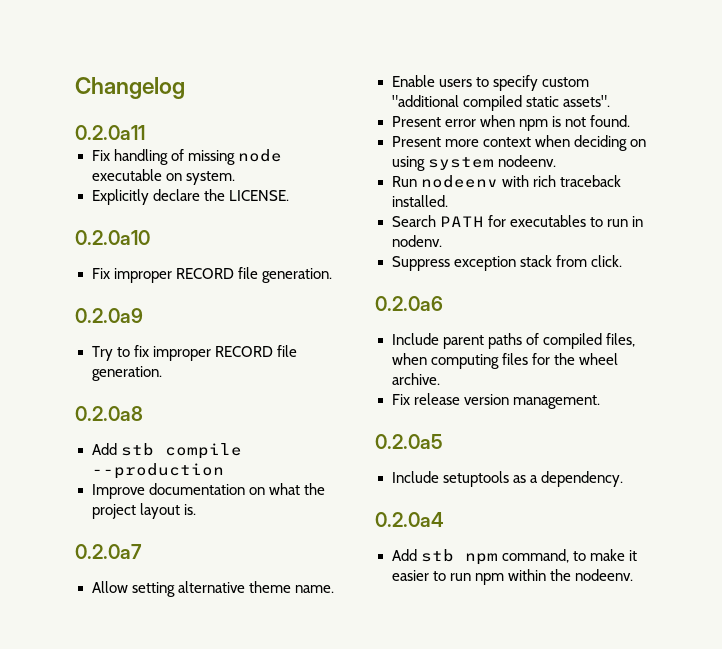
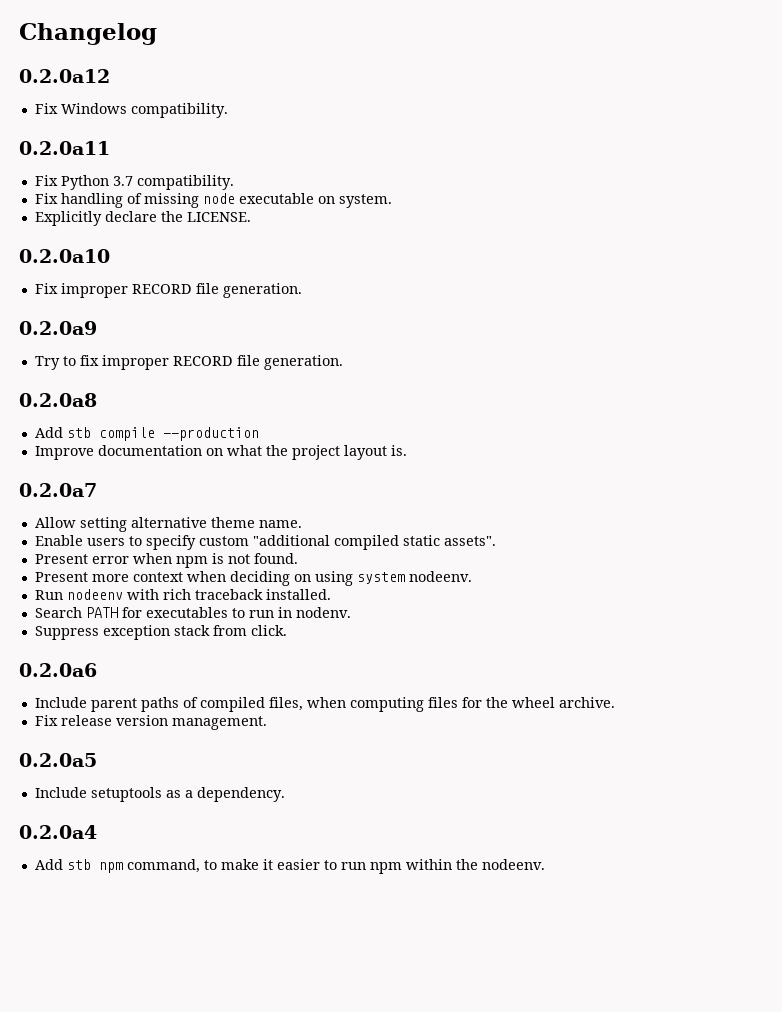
[75,125,145,140] 0.2.0a11 -> [19,69,110,83] [34,103,228,118] [19,141,110,155] [34,175,234,190] 0.2.0a12 // Fix Windows compatibility. // 0.2.0a11 // Fix Python 3.7 compatibility.

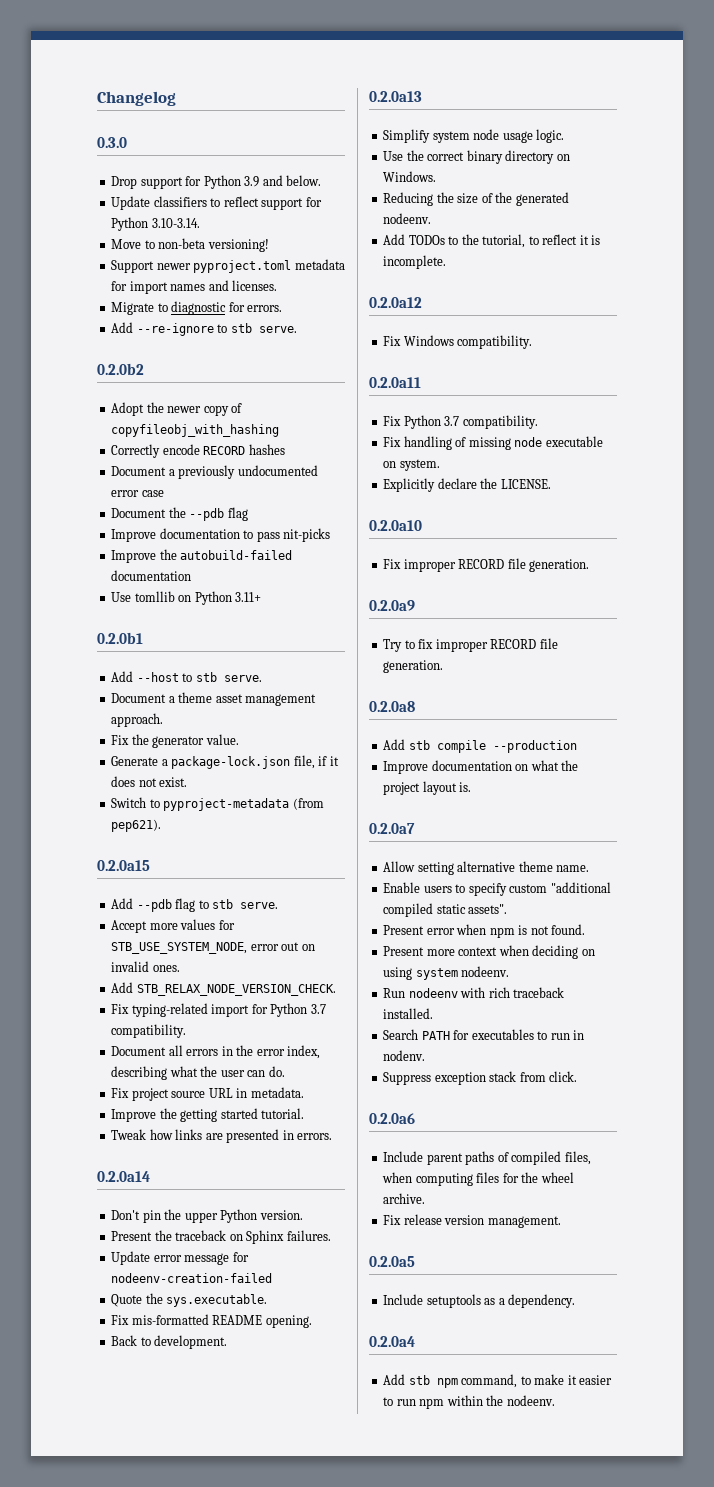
(157, 34) none -> [97,137,127,148] [111,175,322,189] [111,196,322,210] [111,217,200,231] [111,238,269,252] [111,259,345,273] [111,280,278,294] [111,301,283,315] [111,322,297,336] [97,363,144,375] [111,402,243,416] [111,424,280,437] [111,444,285,458] [111,465,318,479] [111,490,164,497] [111,507,248,521] [111,528,331,542] [111,549,293,563] [111,570,192,581] [111,591,262,605] [97,632,143,644] [111,671,262,682] [111,692,317,706] [111,713,164,727] [111,734,239,748] [111,755,339,769] [111,776,188,787] [111,797,324,811] [111,819,162,832] [97,860,150,871] [111,898,279,912] [111,919,235,933] [111,942,315,954] [111,961,180,972] [111,982,336,996] [111,1003,326,1017] [111,1024,187,1038] [111,1045,321,1059] [111,1066,285,1080] [111,1087,304,1101] [111,1108,305,1122] [111,1129,333,1143] [97,1171,150,1182] [111,1209,303,1223] [111,1230,331,1244] [111,1251,249,1265] [111,1273,273,1283] [111,1293,268,1307] [111,1314,312,1328] [111,1335,228,1349] [369,91,422,102] [383,129,565,143] [383,150,570,164] [383,171,437,182] [383,192,569,206] [383,213,432,224] [383,234,601,248] [383,255,447,269] // 0.3.0 // Drop support for Python 3.9 and below. // Update classifiers to reflect support for Python 3.10-3.14. // Move to non-beta versioning! // Support newer pyproject.toml metadata for import names and licenses. // Migrate to diagnostic for errors. // Add --re-ignore to stb serve. // 0.2.0b2 // Adopt the newer copy of copyfileobj_with_hashing // Correctly encode RECORD hashes // Document a previously undocumented error case // Document the --pdb flag // Improve documentation to pass nit-picks // Improve the autobuild-failed documentation // Use tomllib on Python 3.11+ // 0.2.0b1 // Add --host to stb serve. // Document a theme asset management approach. // Fix the generator value. // Generate a package-lock.json file, if it does not exist. // Switch to pyproject-metadata (from pep621). // 0.2.0a15 // Add --pdb flag to stb serve. // Accept more values for STB_USE_SYSTEM_NODE, error out on invalid ones. // Add STB_RELAX_NODE_VERSION_CHECK. // Fix typing-related import for Python 3.7 compatibility. // Document all errors in the error index, describing what the user can do. // Fix project source URL in metadata. // Improve the getting started tutorial. // Tweak how links are presented in errors. // 0.2.0a14 // Don't pin the upper Python version. // Present the traceback on Sphinx failures. // Update error message for nodeenv-creation-failed // Quote the sys.executable. // Fix mis-formatted README opening. // Back to development. // 0.2.0a13 // Simplify system node usage logic. // Use the correct binary directory on Windows. // Reducing the size of the generated nodeenv. // Add TODOs to the tutorial, to reflect it is incomplete.

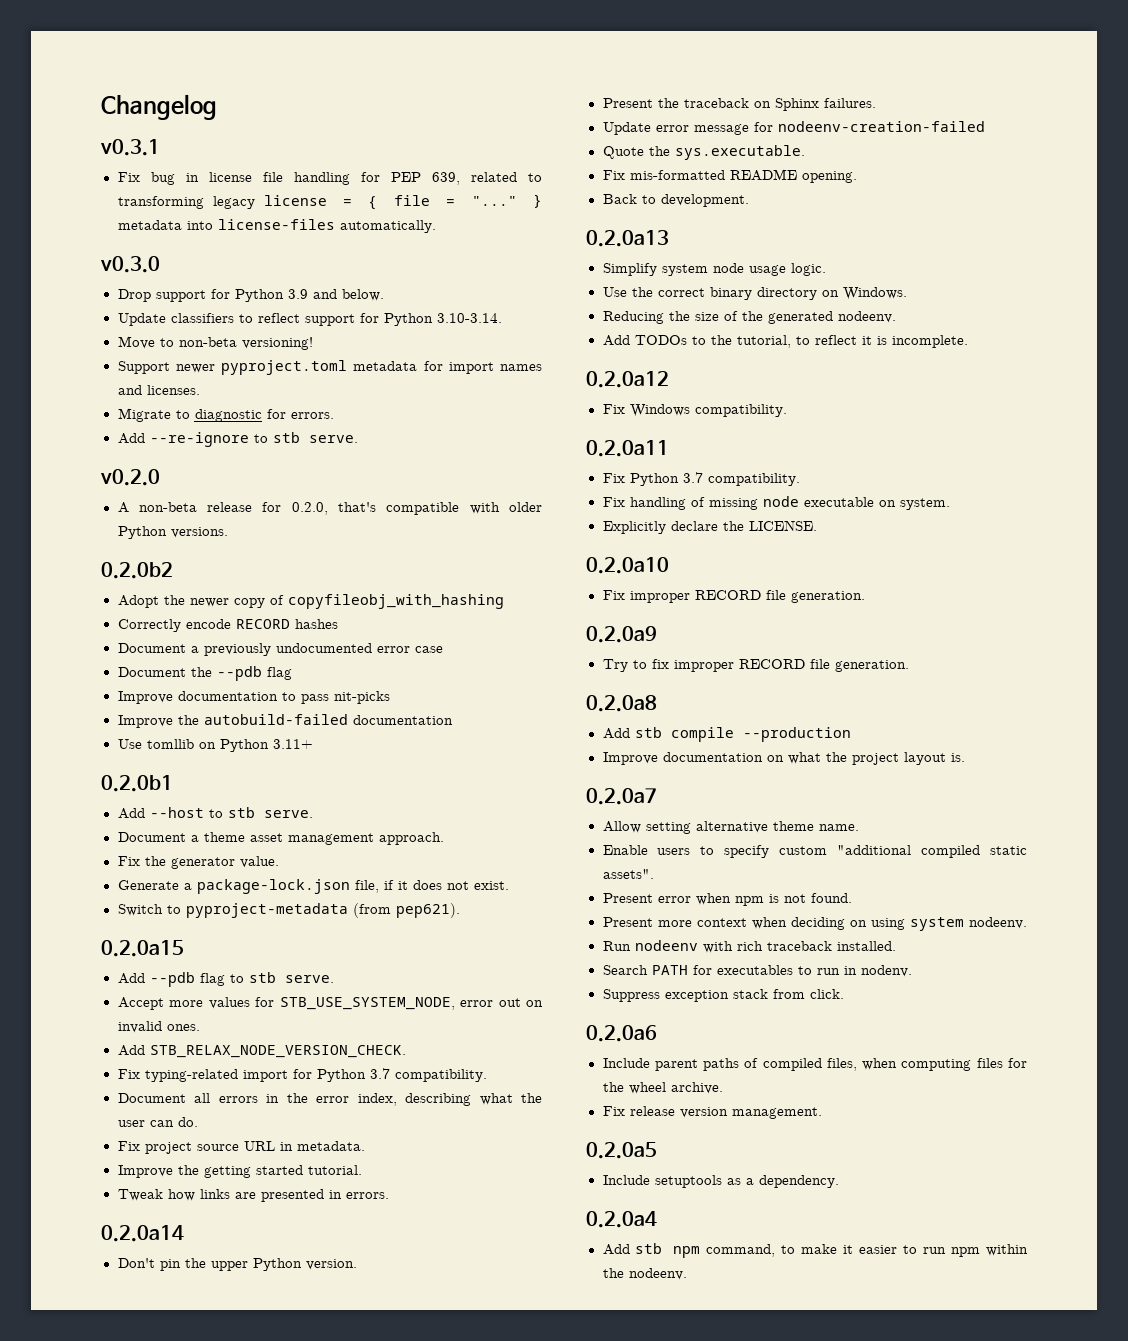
[97,137,127,148] 0.3.0 -> [100,139,160,156] [117,172,542,185] [117,194,542,210] [117,219,436,233] [100,256,160,273] v0.3.1 // Fix bug in license file handling for PEP 639, related to transforming legacy license = { file = "..." } metadata into license-files automatically. // v0.3.0
(297, 329) none -> [100,469,160,486] [117,502,542,515] [117,526,228,539] // v0.2.0 // A non-beta release for 0.2.0, that's compatible with older Python versions.

